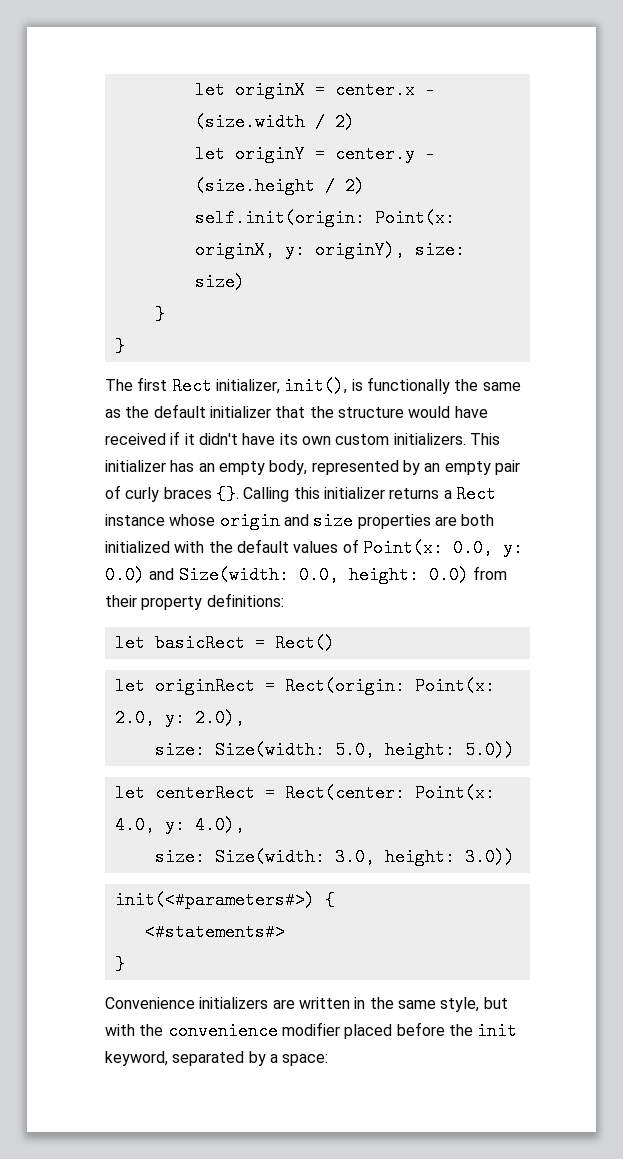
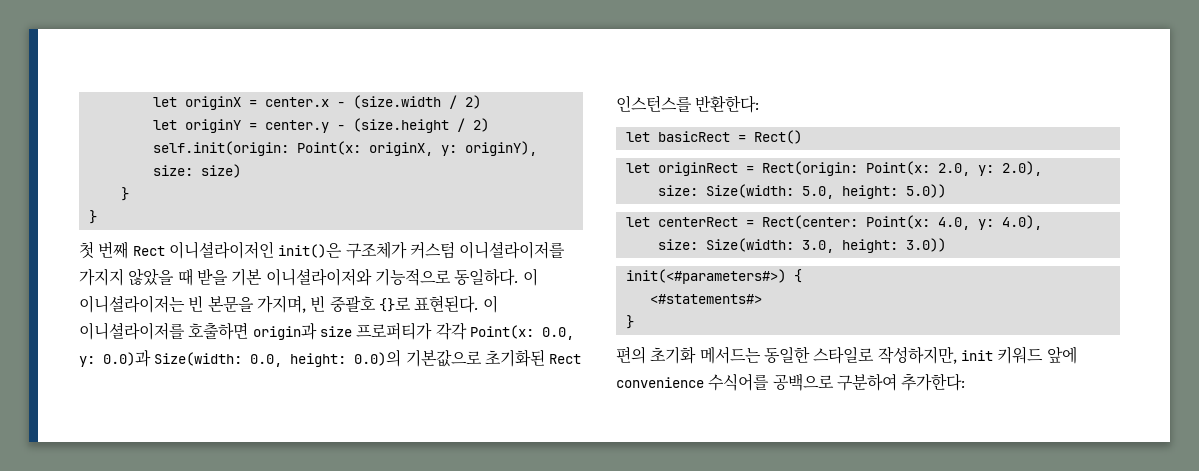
[105,377,521,395] [105,404,488,418] [105,431,500,445] [105,460,520,475] [105,485,496,503] [105,512,495,530] [105,539,359,553] The first Rect initializer, init(), is functionally the same as the default initializer that the structure would have received if it didn't have its own custom initializers. This initializer has an empty body, represented by an empty pair of curly braces {}. Calling this initializer returns a Rect instance whose origin and size properties are both initialized with the default values of -> [79,241,566,259] [79,268,538,286] [79,295,498,313] [79,322,467,340] 첫 번째 Rect 이니셜라이저인 init()은 구조체가 커스텀 이니셜라이저를 가지지 않았을 때 받을 기본 이니셜라이저와 기능적으로 동일하다. 이 이니셜라이저는 빈 본문을 가지며, 빈 중괄호 {}로 표현된다. 이 이니셜라이저를 호출하면 origin과 size 프로퍼티가 각각
[105,566,175,584] 0.0) and -> [103,350,151,367] 0.0)과
[428,566,507,584] [105,593,284,610] 0.0) from their property definitions: -> [354,349,582,367] [616,95,760,113] 0.0)의 기본값으로 초기화된 Rect 인스턴스를 반환한다:
[105,997,508,1012] [105,1022,518,1040] [105,1051,329,1066] Convenience initializers are written in the same style, but with the convenience modifier placed before the init keyword, separated by a space: -> [616,346,1077,364] [616,373,966,391] 편의 초기화 메서드는 동일한 스타일로 작성하지만, init 키워드 앞에 convenience 수식어를 공백으로 구분하여 추가한다:

